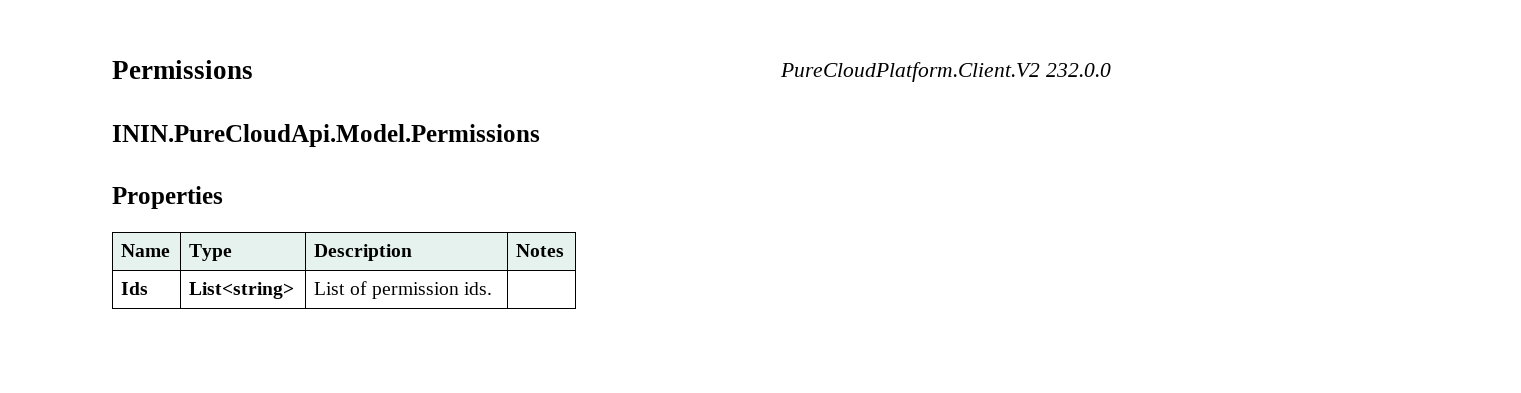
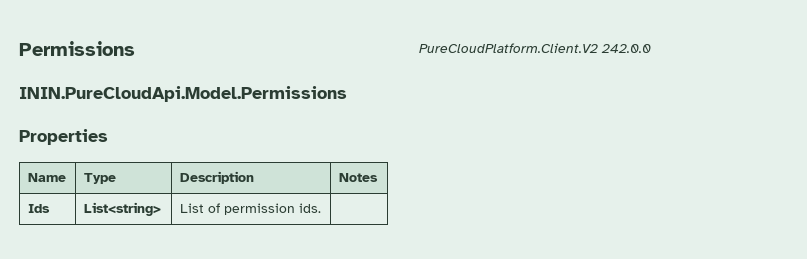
[1045,63,1111,77] 232.0.0 -> [601,44,651,53] 242.0.0

